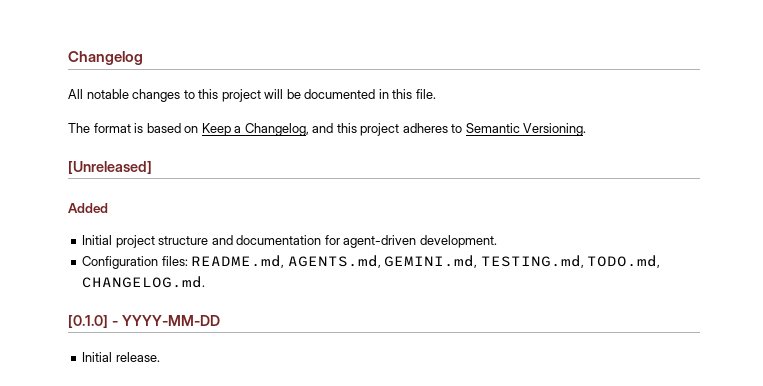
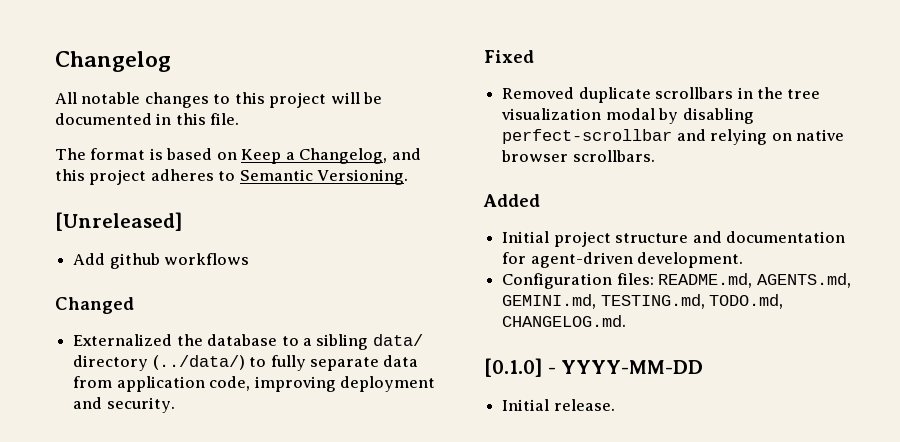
(152, 167) none -> [73,253,250,269] [55,297,134,314] [73,334,423,350] [73,355,419,371] [73,376,435,392] [73,397,175,413] [484,50,534,63] [502,87,821,103] [501,108,754,124] [502,129,844,145] [501,150,655,162] // Add github workflows // Changed // Externalized the database to a sibling data/ directory (../data/) to fully separate data from application code, improving deployment and security. // Fixed // Removed duplicate scrollbars in the tree visualization modal by disabling perfect-scrollbar and relying on native browser scrollbars.

